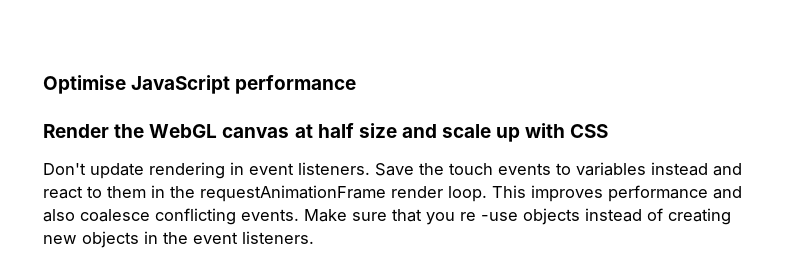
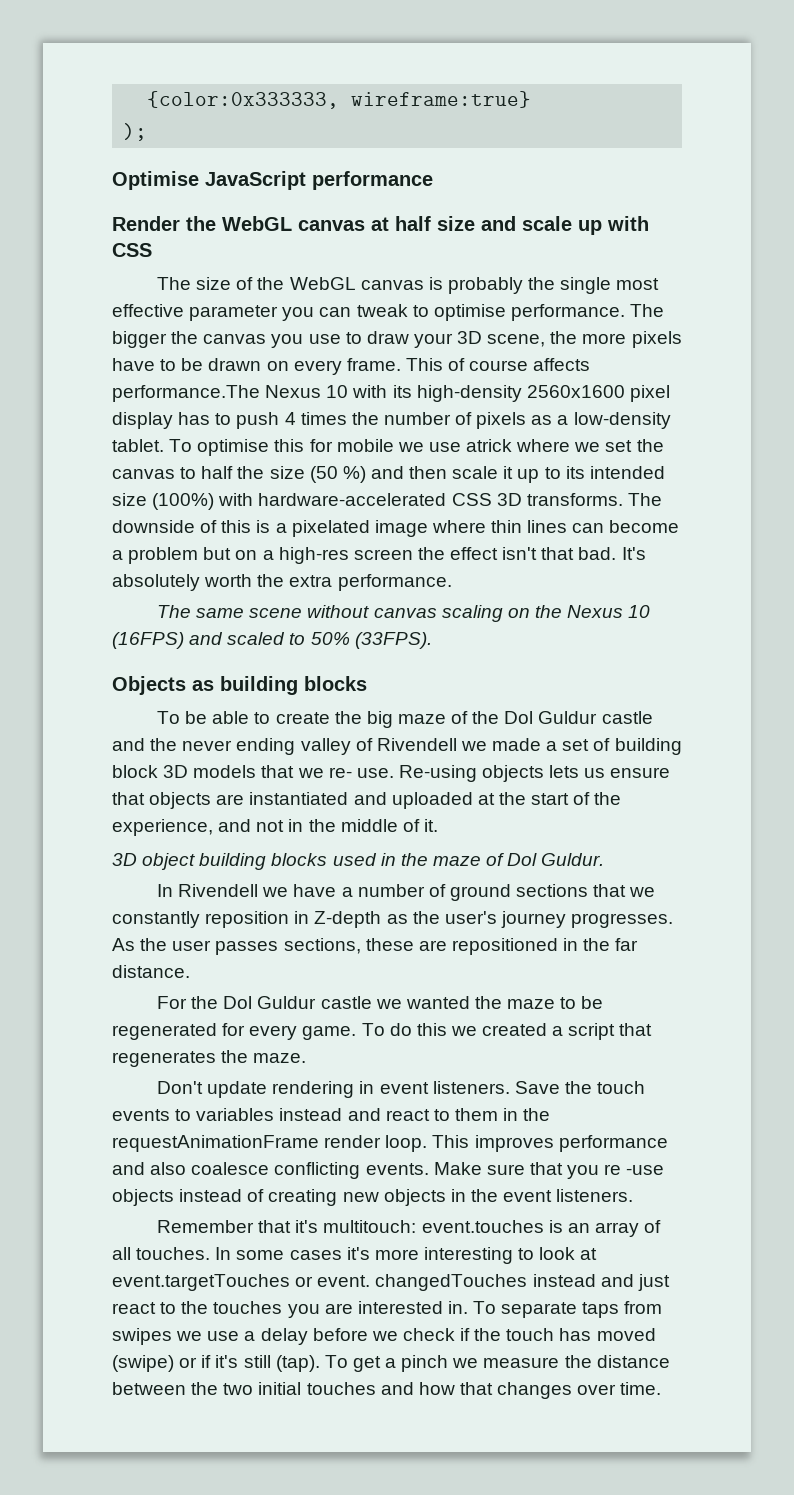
(43, 84) none -> [147,91,532,109] [123,123,148,141] {color:0x333333, wireframe:true} // ); //
(609, 131) none -> [157,277,660,294] [112,304,665,321] [112,331,682,348] [112,358,591,375] [112,385,670,402] [112,412,671,429] [112,439,664,456] [112,466,665,483] [112,493,662,510] [112,520,680,537] [112,547,646,564] [112,574,452,591] [157,605,651,622] [112,632,432,649] [112,676,367,695] [157,711,653,728] [112,738,682,755] [112,765,671,782] [112,792,622,809] [112,819,438,836] [112,853,605,870] [157,884,656,901] [112,911,674,928] [112,938,639,955] [112,965,190,978] [157,996,604,1009] [112,1023,653,1040] [112,1050,307,1067] // The size of the WebGL canvas is probably the single most effective parameter you can tweak to optimise performance. The bigger the canvas you use to draw your 3D scene, the more pixels have to be drawn on every frame. This of course affects performance.The Nexus 10 with its high-density 2560x1600 pixel display has to push 4 times the number of pixels as a low-density tablet. To optimise this for mobile we use atrick where we set the canvas to half the size (50 %) and then scale it up to its intended size (100%) with hardware-accelerated CSS 3D transforms. The downside of this is a pixelated image where thin lines can become a problem but on a high-res screen the effect isn't that bad. It's absolutely worth the extra performance. // The same scene without canvas scaling on the Nexus 10 (16FPS) and scaled to 50% (33FPS). // Objects as building blocks // To be able to create the big maze of the Dol Guldur castle and the never ending valley of Rivendell we made a set of building block 3D models that we re- use. Re-using objects lets us ensure that objects are instantiated and uploaded at the start of the experience, and not in the middle of it. // 3D object building blocks used in the maze of Dol Guldur. // In Rivendell we have a number of ground sections that we constantly reposition in Z-depth as the user's journey progresses. As the user passes sections, these are repositioned in the far distance. // For the Dol Guldur castle we wanted the maze to be regenerated for every game. To do this we created a script that regenerates the maze.
(314, 237) none -> [157,1220,662,1237] [112,1247,598,1264] [112,1274,670,1291] [112,1301,663,1318] [112,1328,656,1345] [112,1355,670,1372] [112,1382,662,1399] // Remember that it's multitouch: event.touches is an array of all touches. In some cases it's more interesting to look at event.targetTouches or event. changedTouches instead and just react to the touches you are interested in. To separate taps from swipes we use a delay before we check if the touch has moved (swipe) or if it's still (tap). To get a pinch we measure the distance between the two initial touches and how that changes over time.

